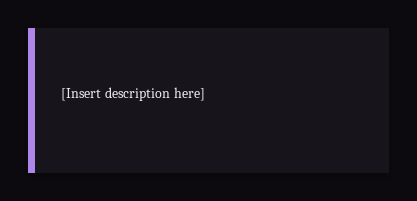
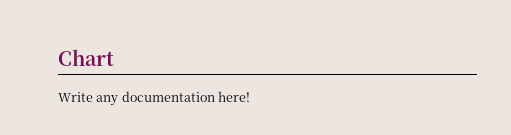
[61,87,205,101] [Insert description here] -> [58,49,114,66] [58,91,251,106] Chart // Write any documentation here!

